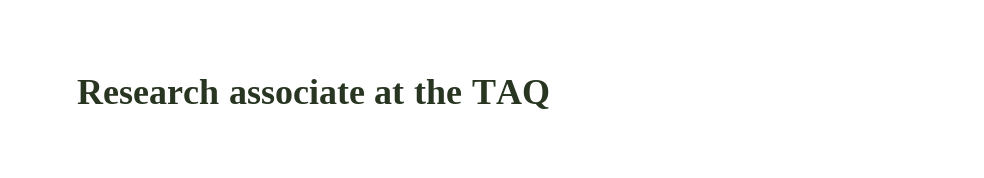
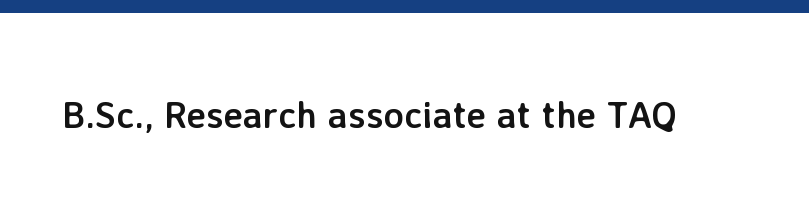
(77, 91) none -> [63,102,154,133] B.Sc.,

